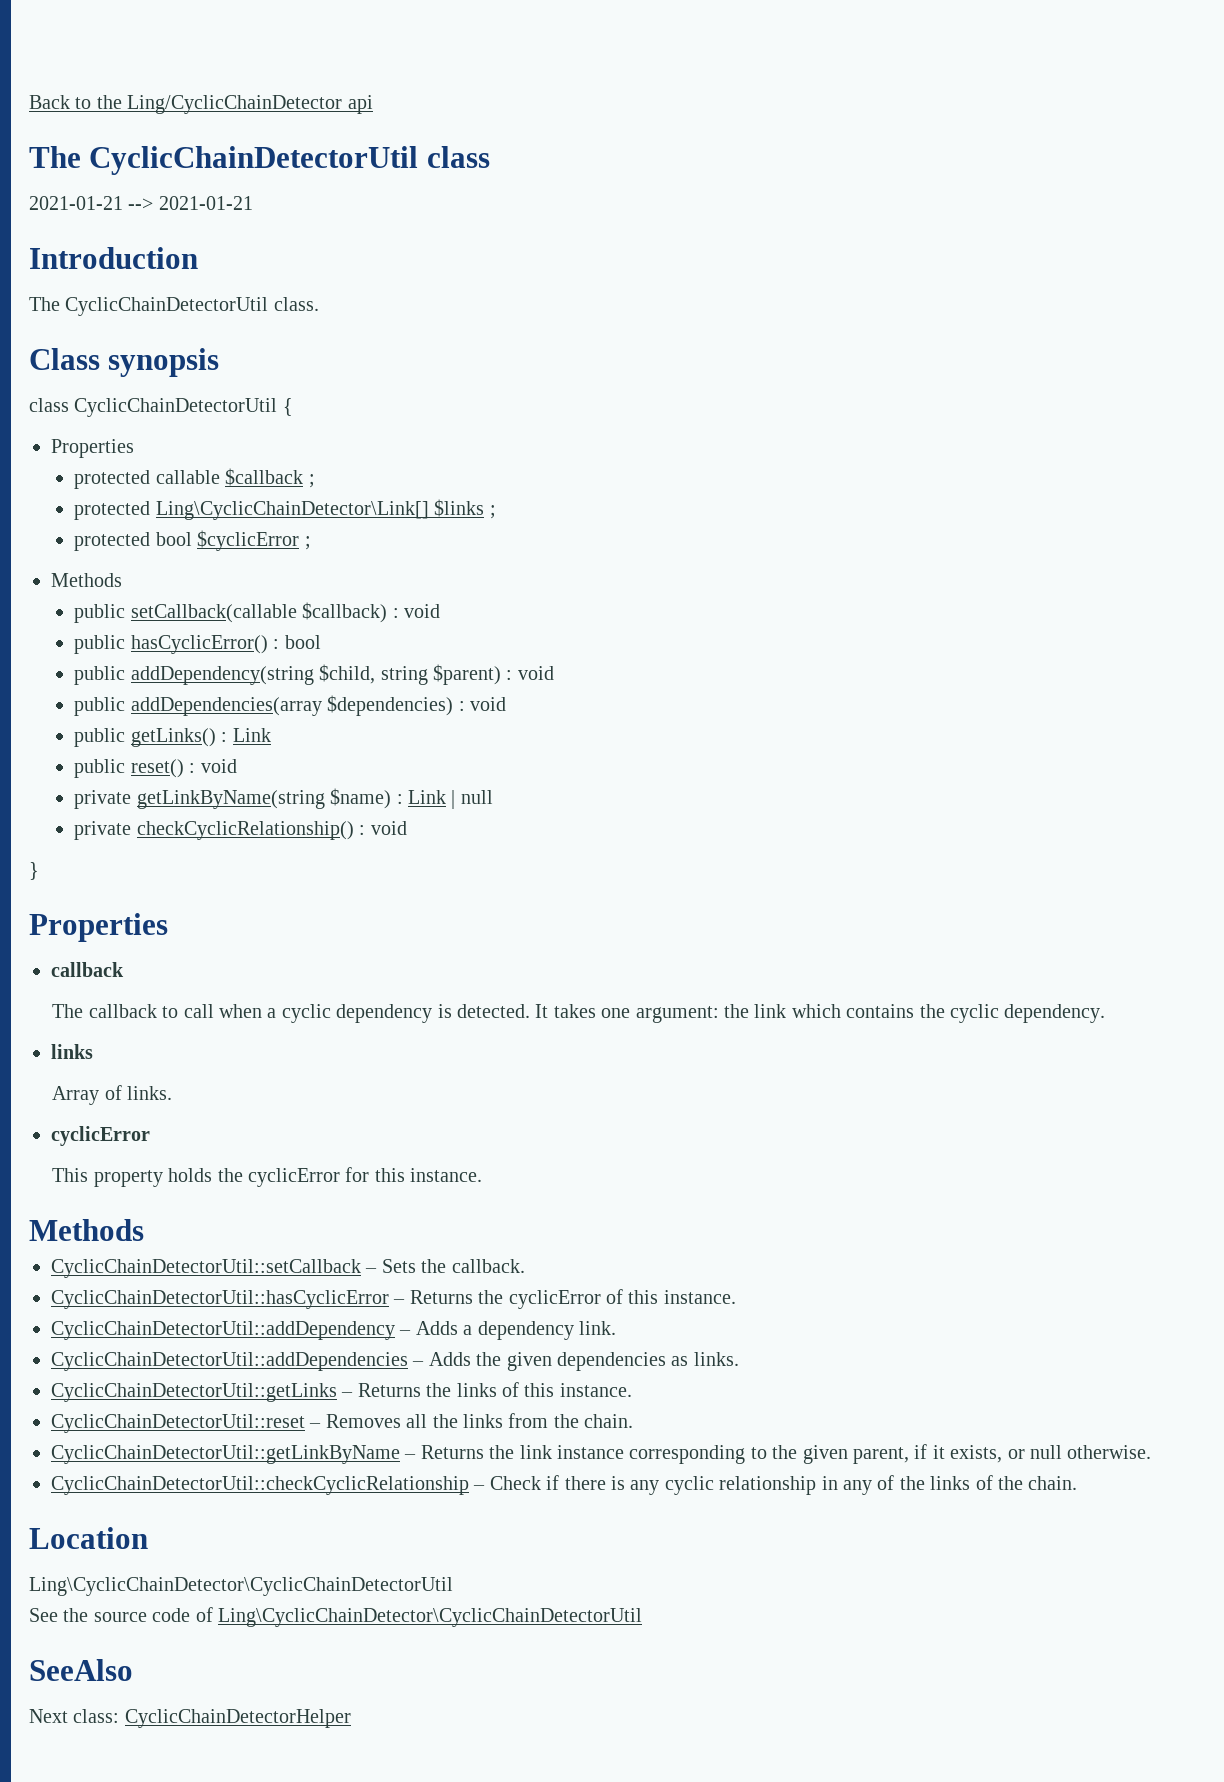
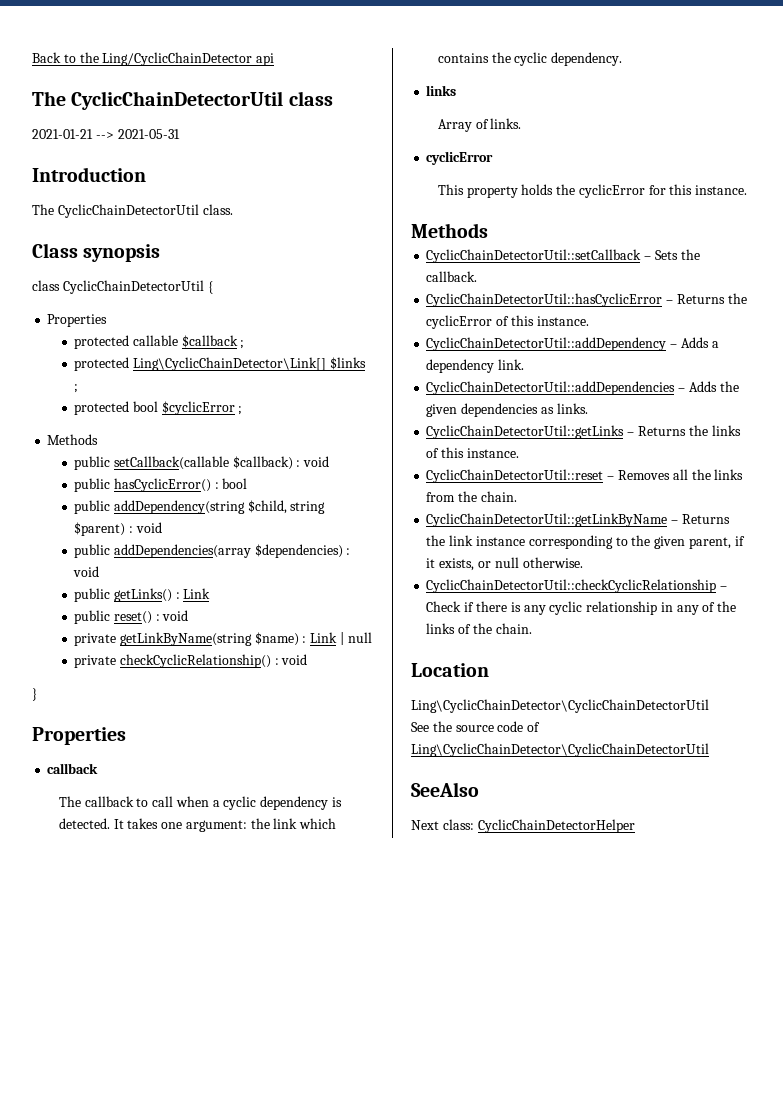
[158,196,253,210] 2021-01-21 -> [117,129,180,139] 2021-05-31

